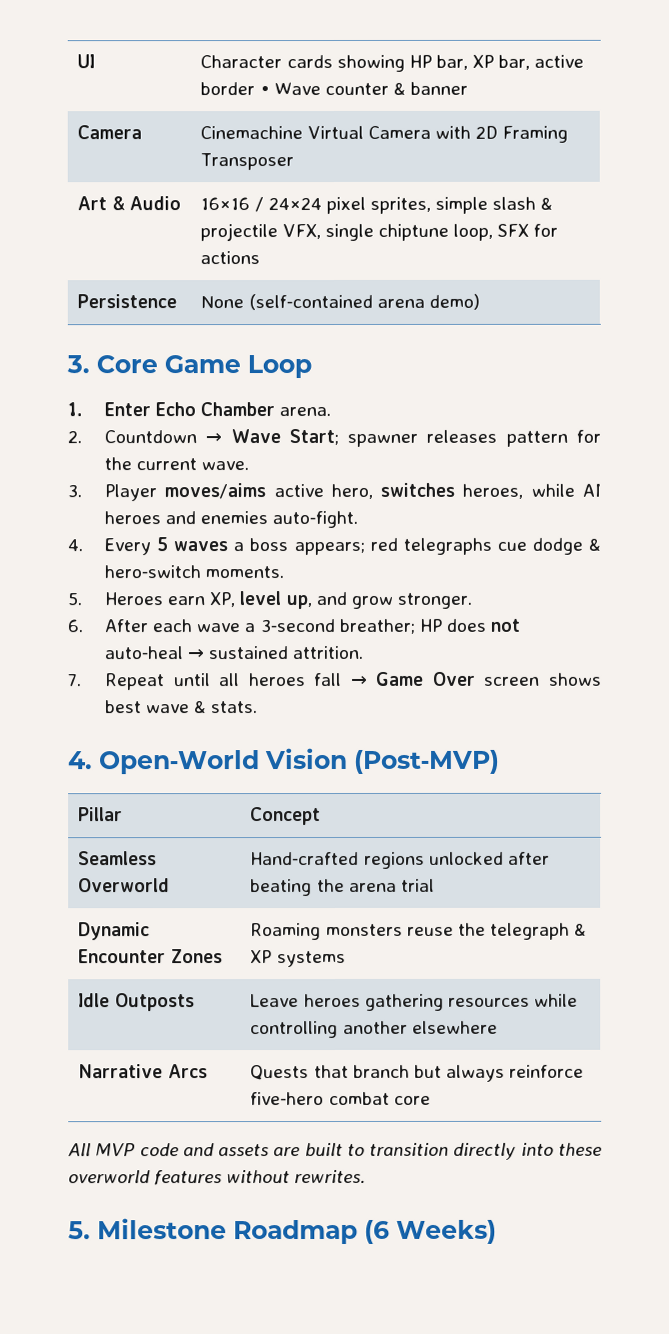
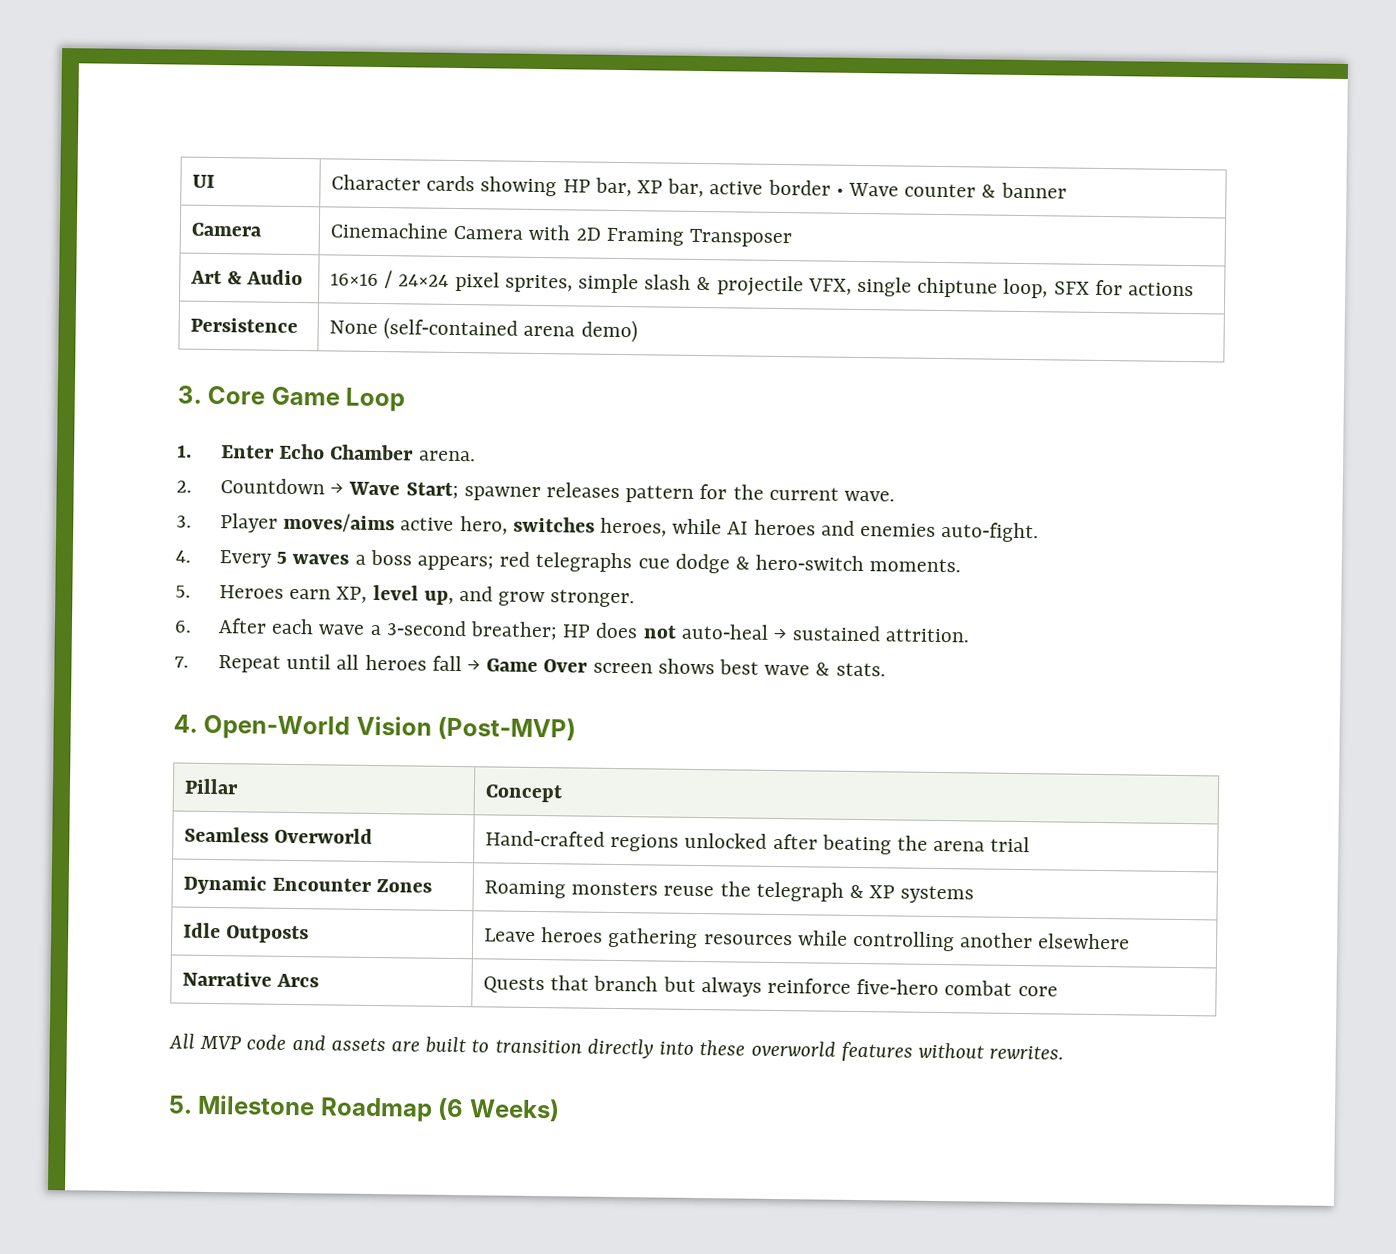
[307,125,364,140] Virtual -> (448, 230) none

